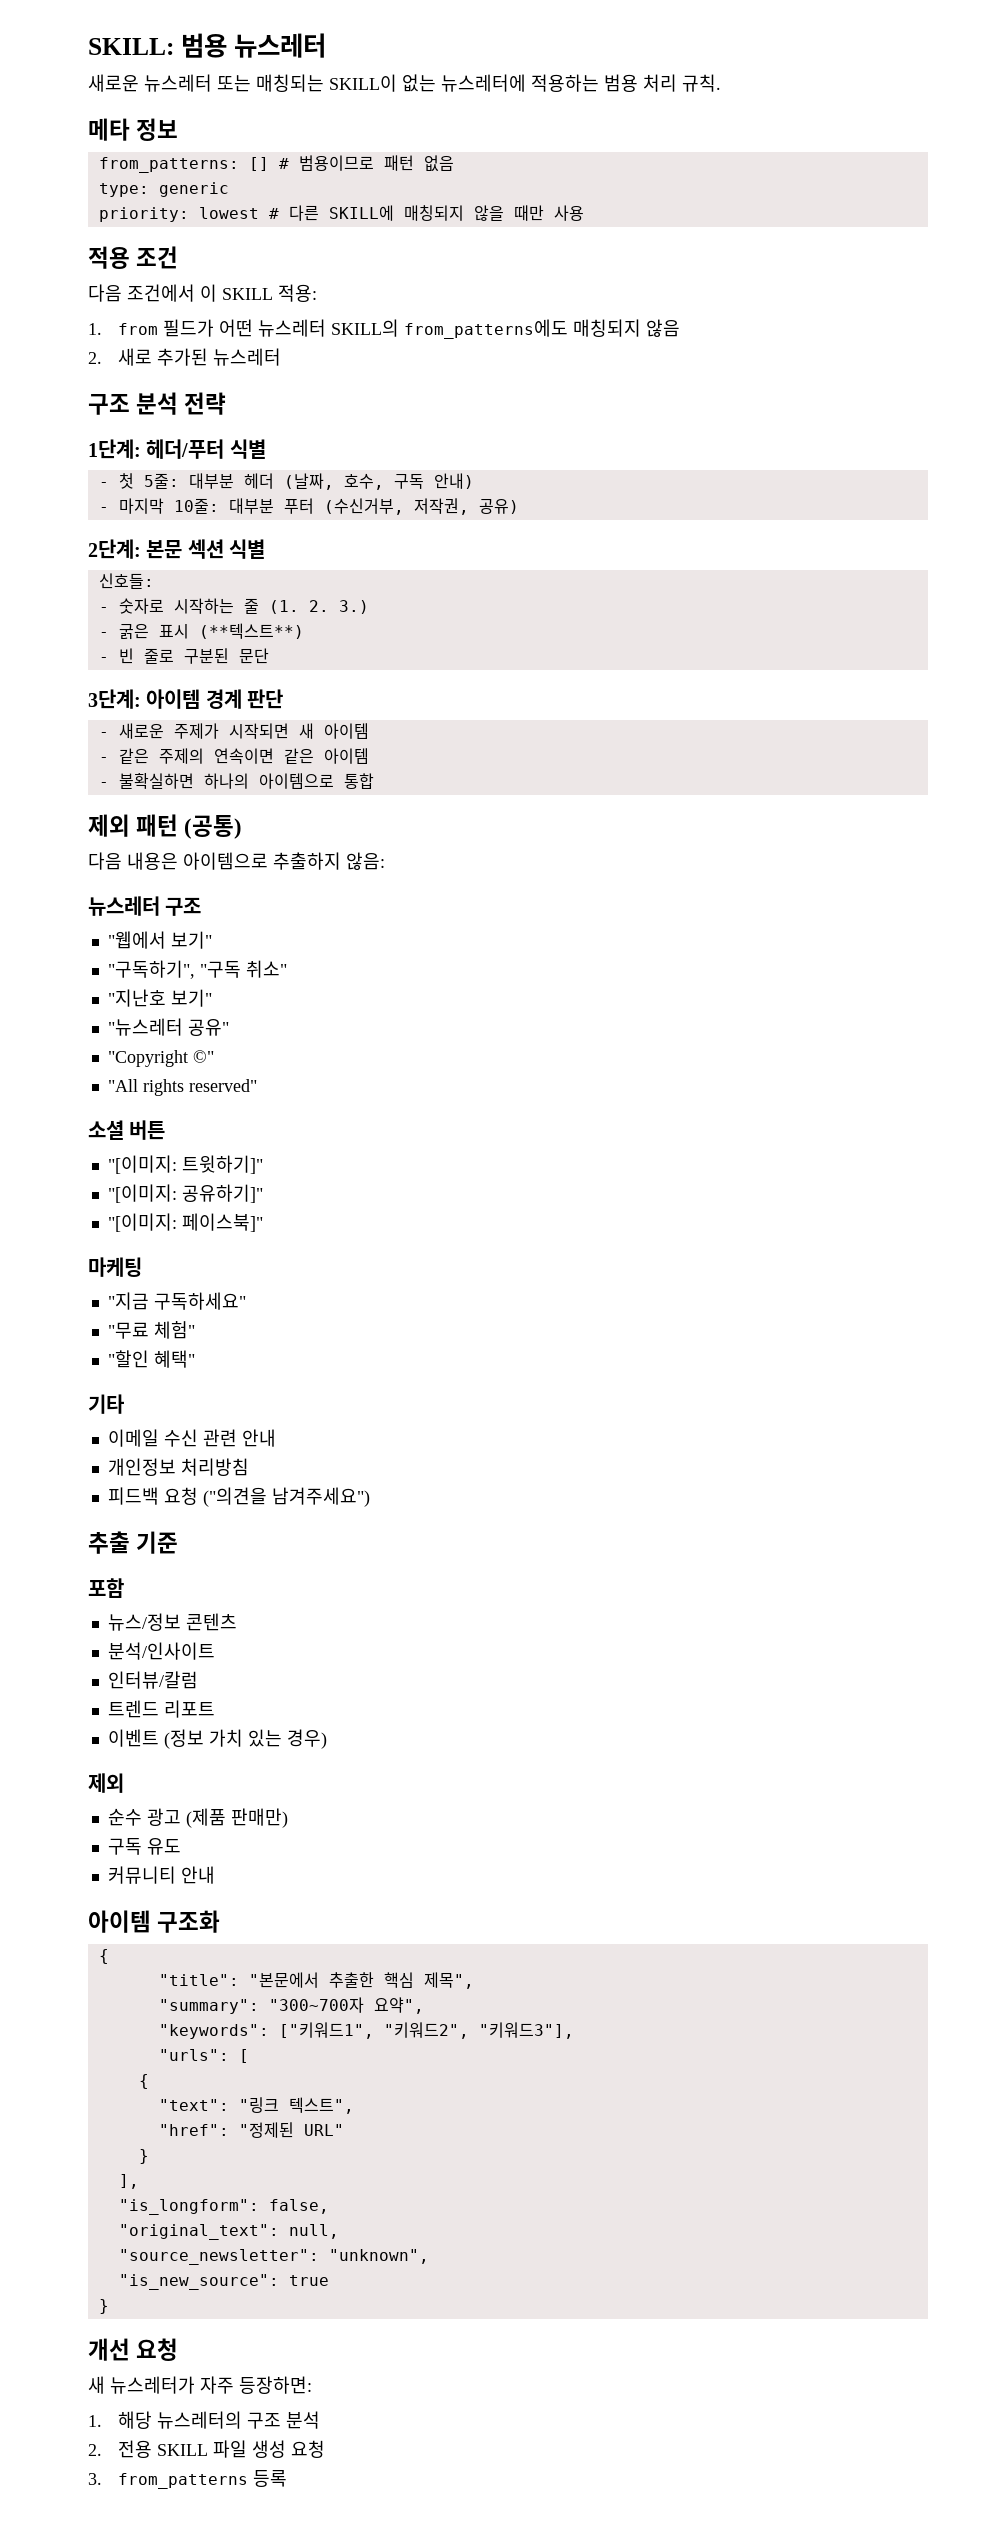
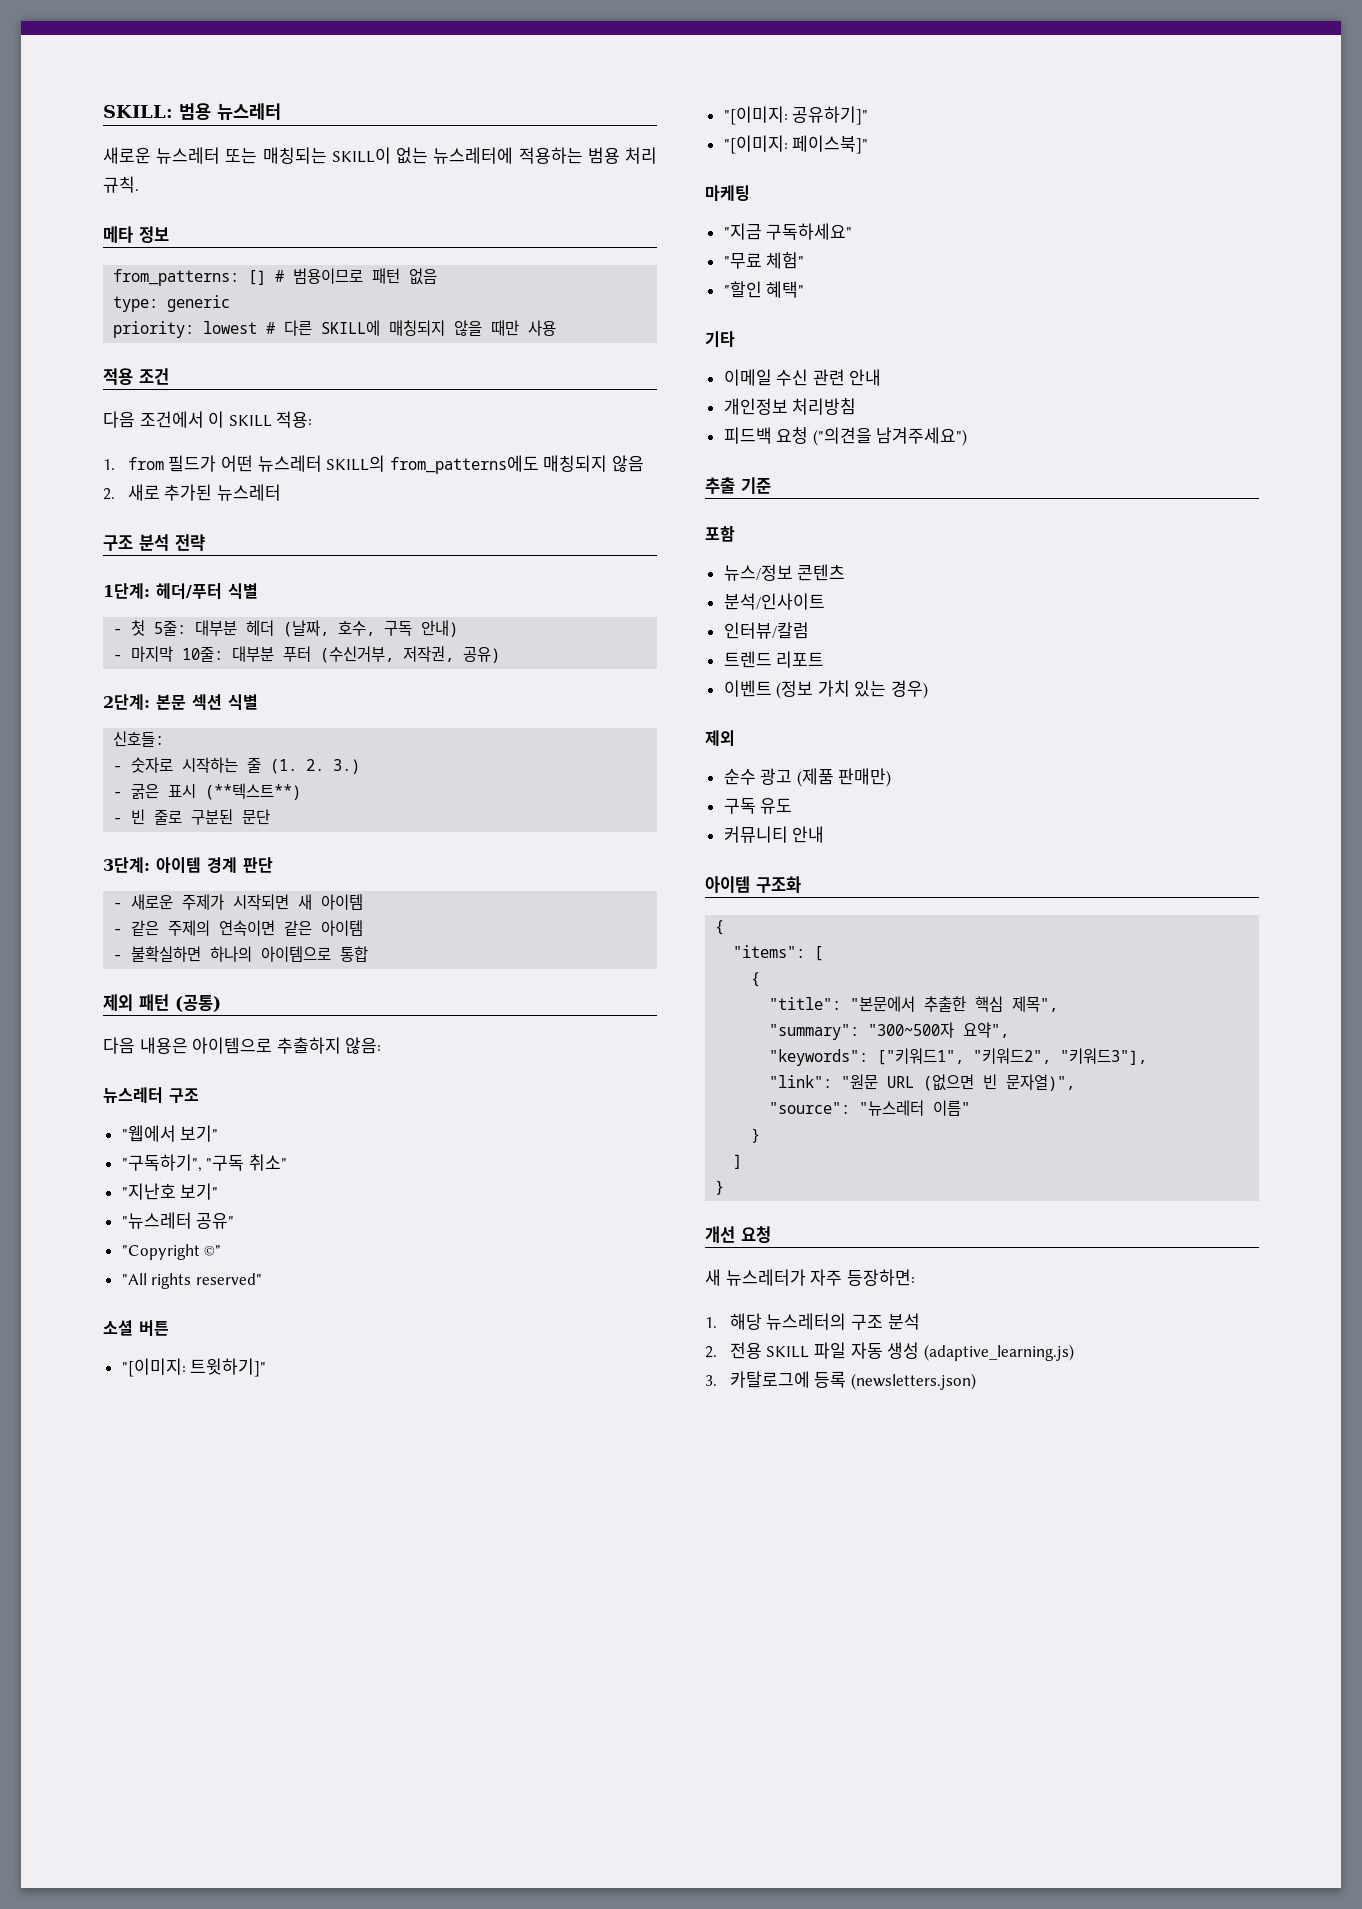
(109, 1956) none -> [733,945,824,961] [751,972,761,987] // "items": [ // {
[268,1997,364,2013] "300~700자 -> [868,1022,955,1038] "300~500자
[158,2049,249,2063] [138,2074,149,2089] [158,2097,354,2114] [158,2122,344,2138] [138,2149,149,2164] [118,2174,139,2189] [118,2199,329,2215] [118,2224,339,2240] [118,2249,429,2265] [118,2274,329,2290] "urls": [ // { // "text": "링크 텍스트", // "href": "정제된 URL" // } // ], // "is_longform": false, // "original_text": null, // "source_newsletter": "unknown", // "is_new_source": true -> [769,1074,1076,1091] [769,1100,971,1116] [751,1128,761,1143] [733,1154,743,1169] "link": "원문 URL (없으면 빈 문자열)", // "source": "뉴스레터 이름" // } // ]
[252,2440,326,2458] [88,2470,288,2489] 생성 요청 // 3. from_patterns 등록 -> [850,1342,1074,1361] [705,1371,976,1390] 자동 생성 (adaptive_learning.js) // 3. 카탈로그에 등록 (newsletters.json)

